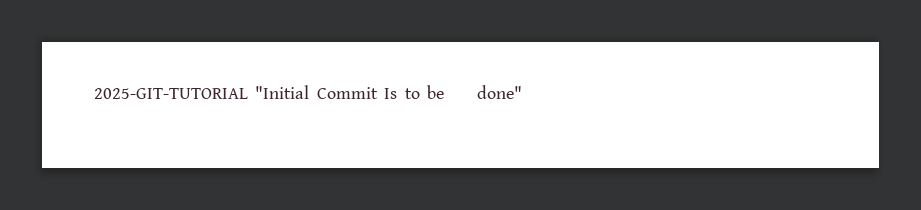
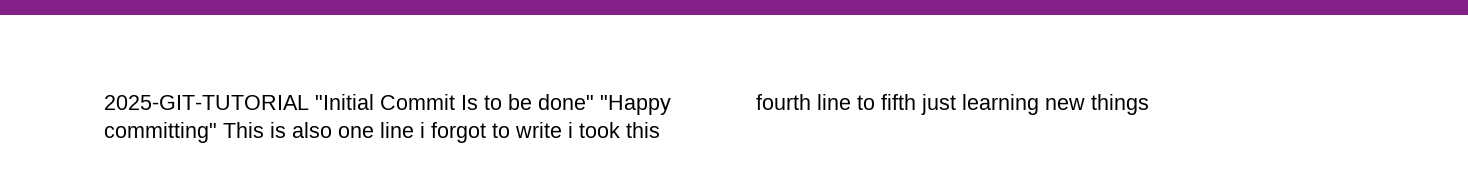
(522, 92) none -> [600,95,671,115] [104,122,660,143] [756,94,1149,115] "Happy committing" This is also one line i forgot to write i took this fourth line to fifth just learning new things

